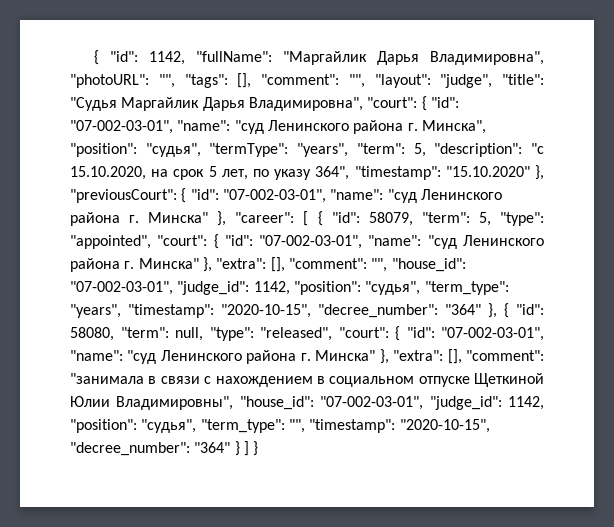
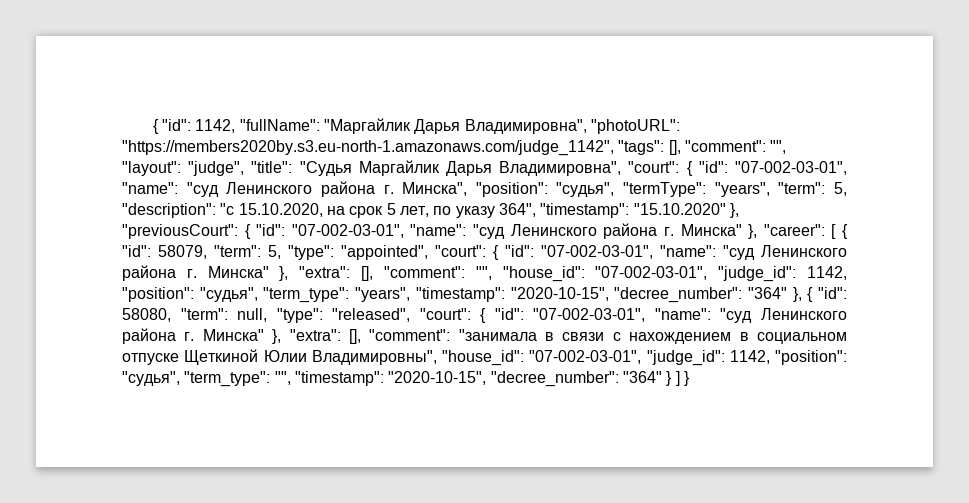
[158,74,175,88] "", -> [122,140,614,156] "https://members2020by.s3.eu-north-1.amazonaws.com/judge_1142",

